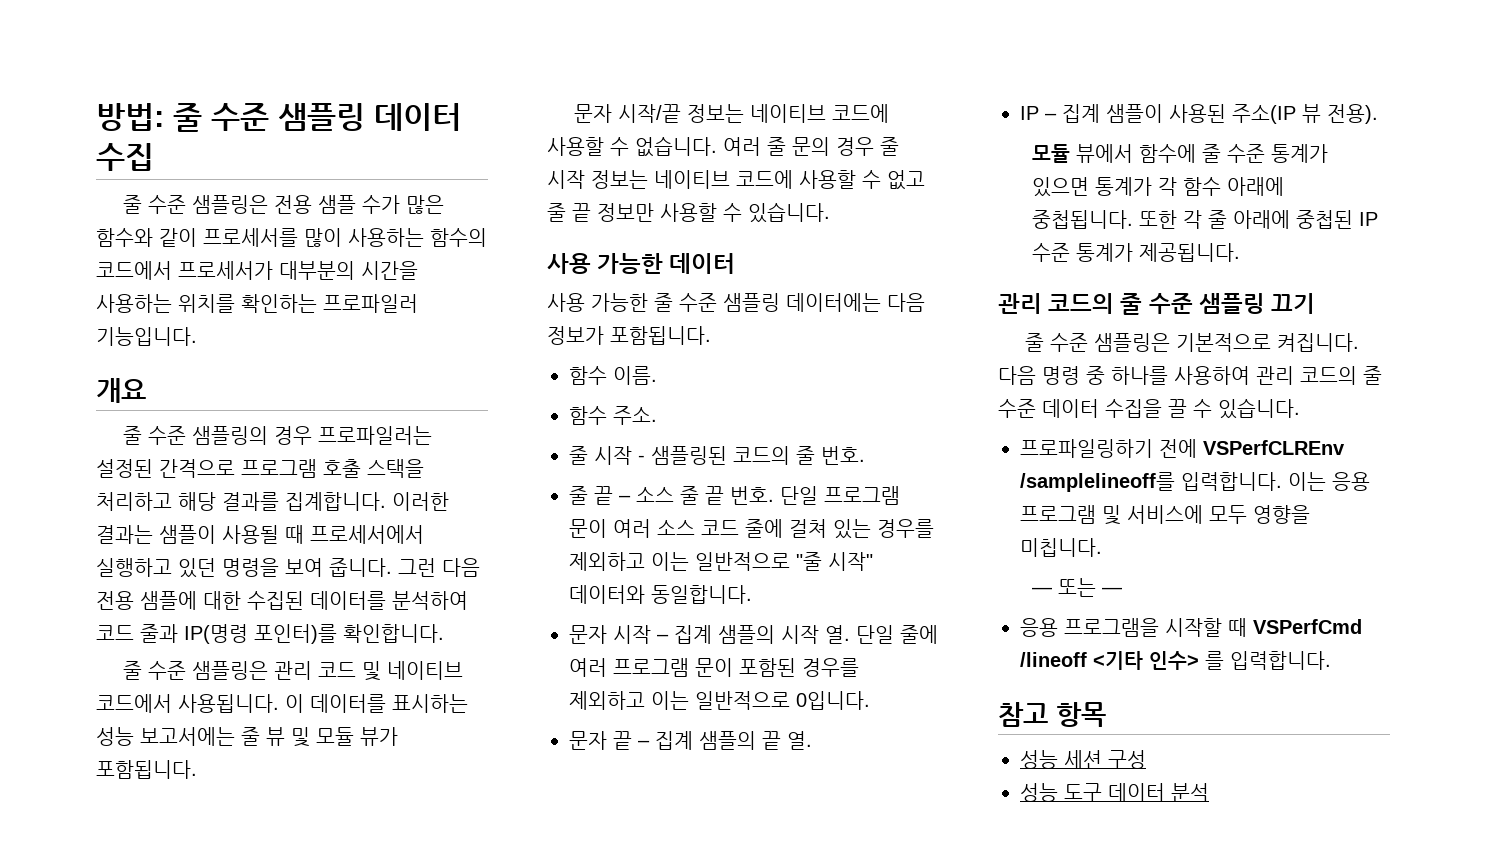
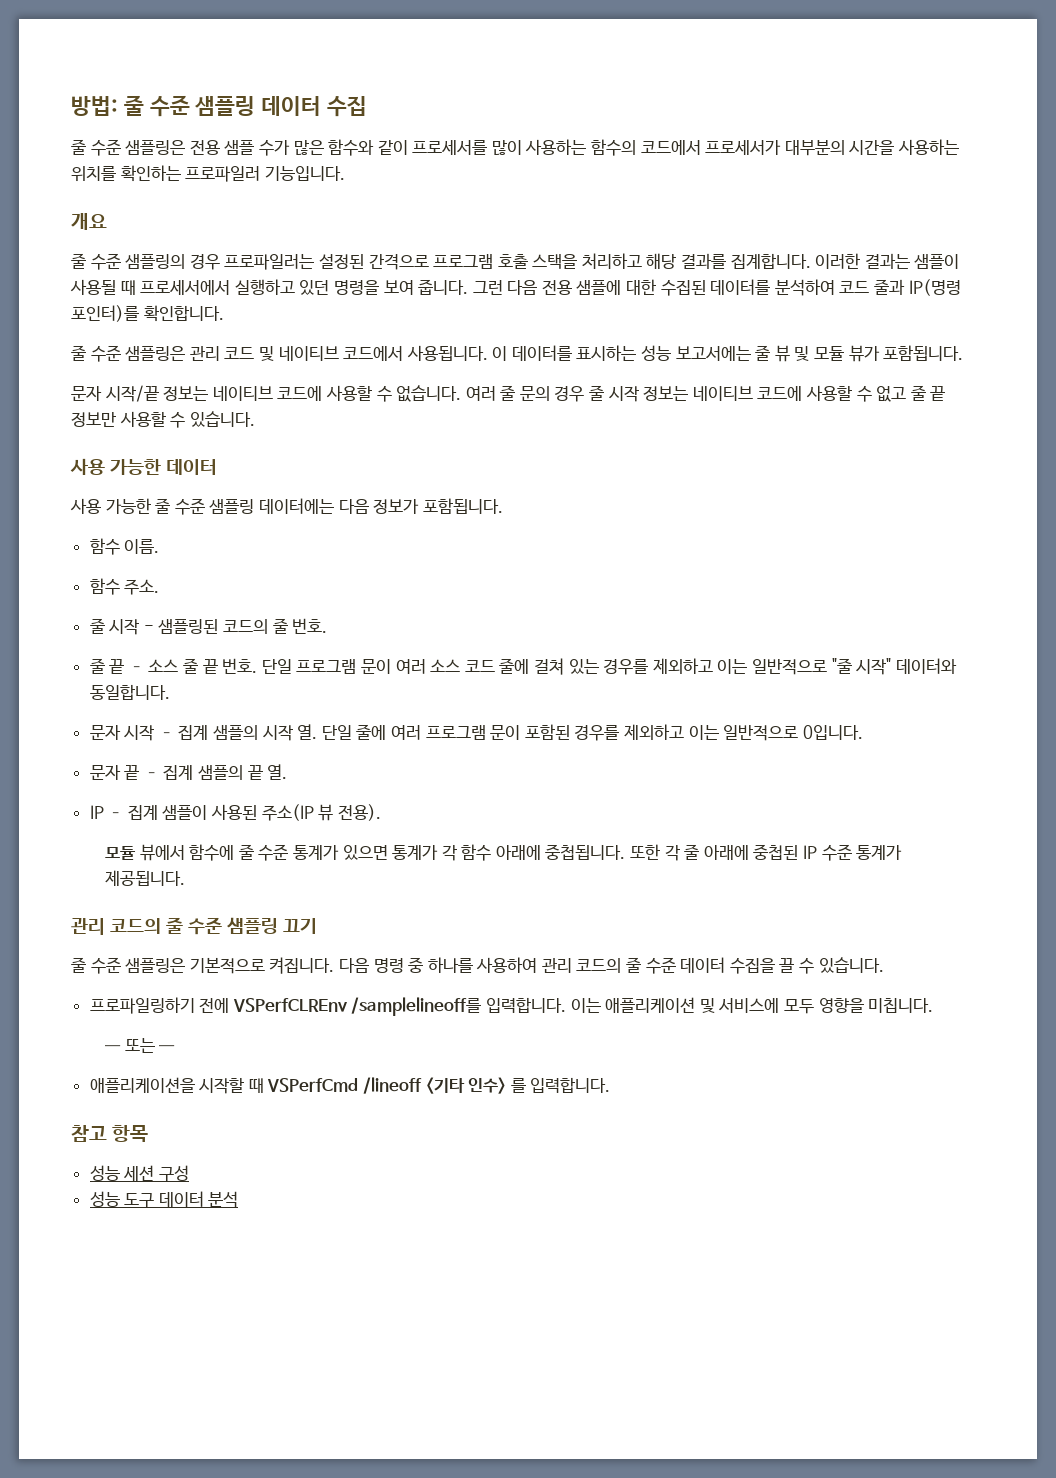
[1332,472,1370,491] [1020,505,1096,524] 응용 프로그램 -> [605,997,696,1013] 애플리케이션
[1020,618,1159,637] 응용 프로그램을 -> [89,1077,195,1093] 애플리케이션을

